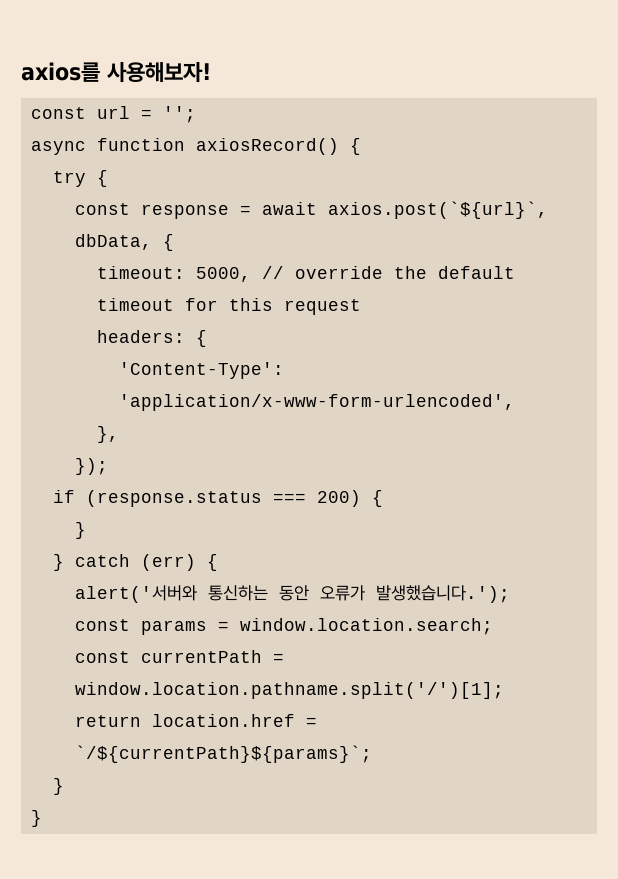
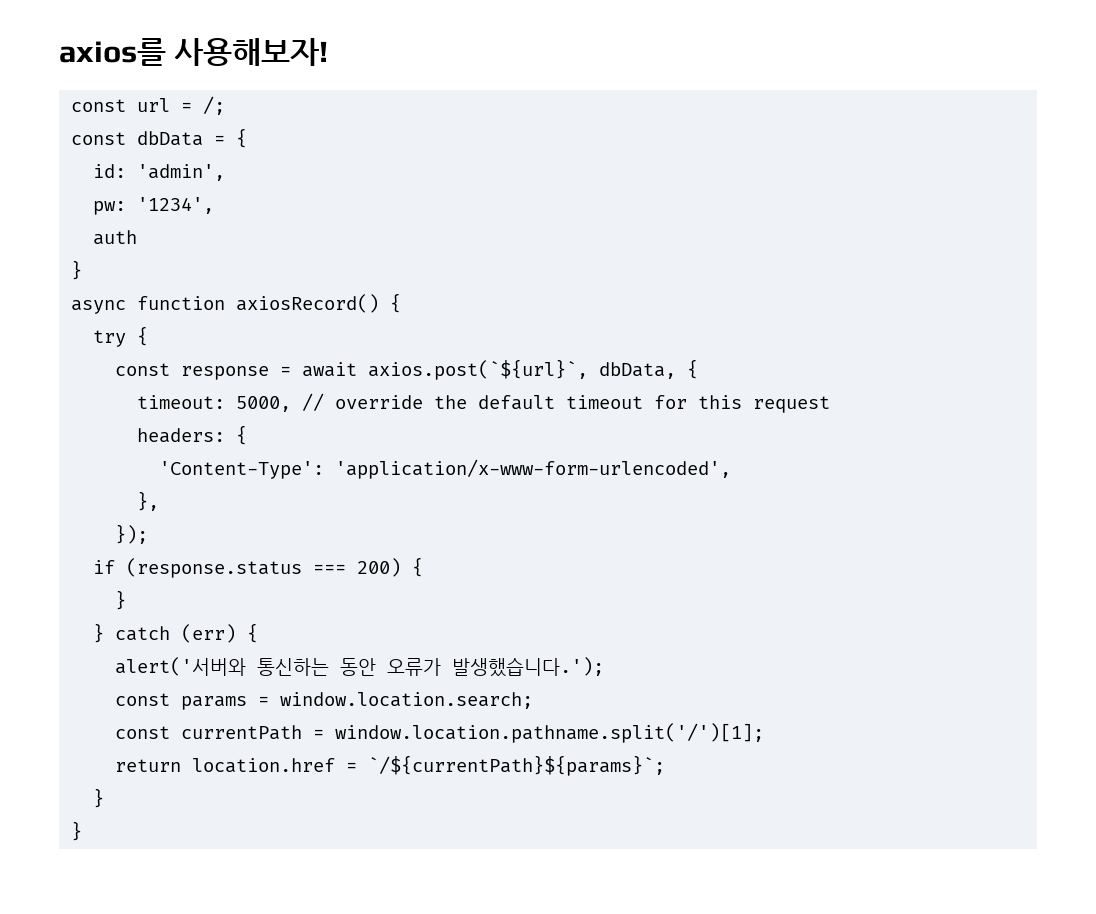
[162,106,196,123] ''; -> [203,96,225,115] [71,128,247,148] [93,164,225,181] [93,197,214,215] [93,230,137,245] [71,260,82,280] /; // const dbData = { // id: 'admin', // pw: '1234', // auth // }

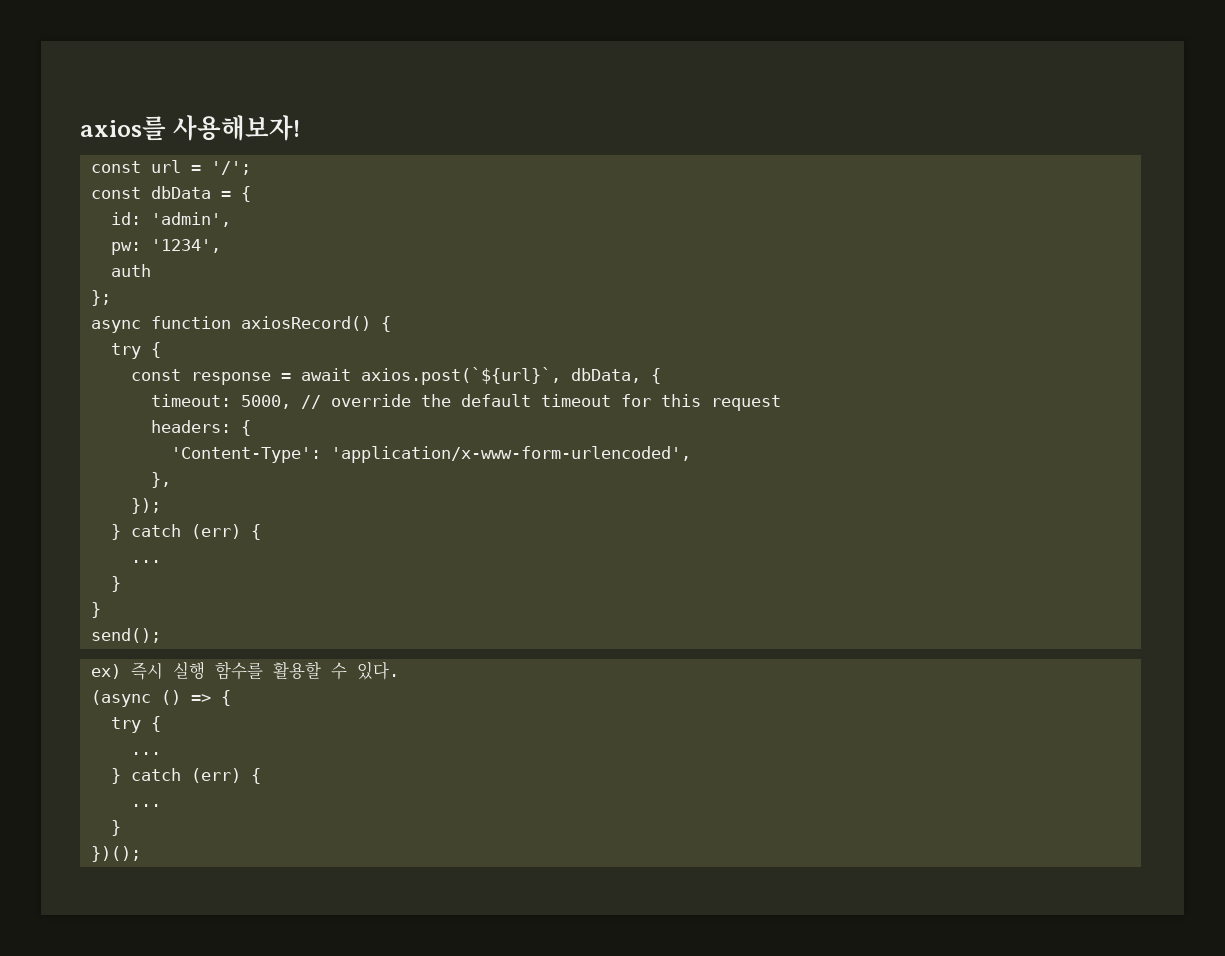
[203,96,225,115] /; -> [211,161,252,175] '/';
[71,260,82,280] } -> [91,290,112,306] };
[93,557,423,578] [115,590,126,610] [93,623,258,643] [115,657,604,677] [115,692,533,710] [115,723,764,743] [115,755,665,776] [93,788,104,808] [71,821,82,841] if (response.status === 200) { // } // } catch (err) { // alert('서버와 통신하는 동안 오류가 발생했습니다.'); // const params = window.location.search; // const currentPath = window.location.pathname.split('/')[1]; // return location.href = `/${currentPath}${params}`; // } // } -> [111,524,262,540] [131,560,162,563] [111,576,122,592] [91,602,102,618] [91,628,162,643] [91,661,400,680] [91,690,232,707] [111,716,162,733] [131,752,162,755] [111,768,262,784] [131,804,162,807] [111,820,122,836] [91,846,142,862] } catch (err) { // ... // } // } // send(); // ex) 즉시 실행 함수를 활용할 수 있다. // (async () => { // try { // ... // } catch (err) { // ... // } // })();

